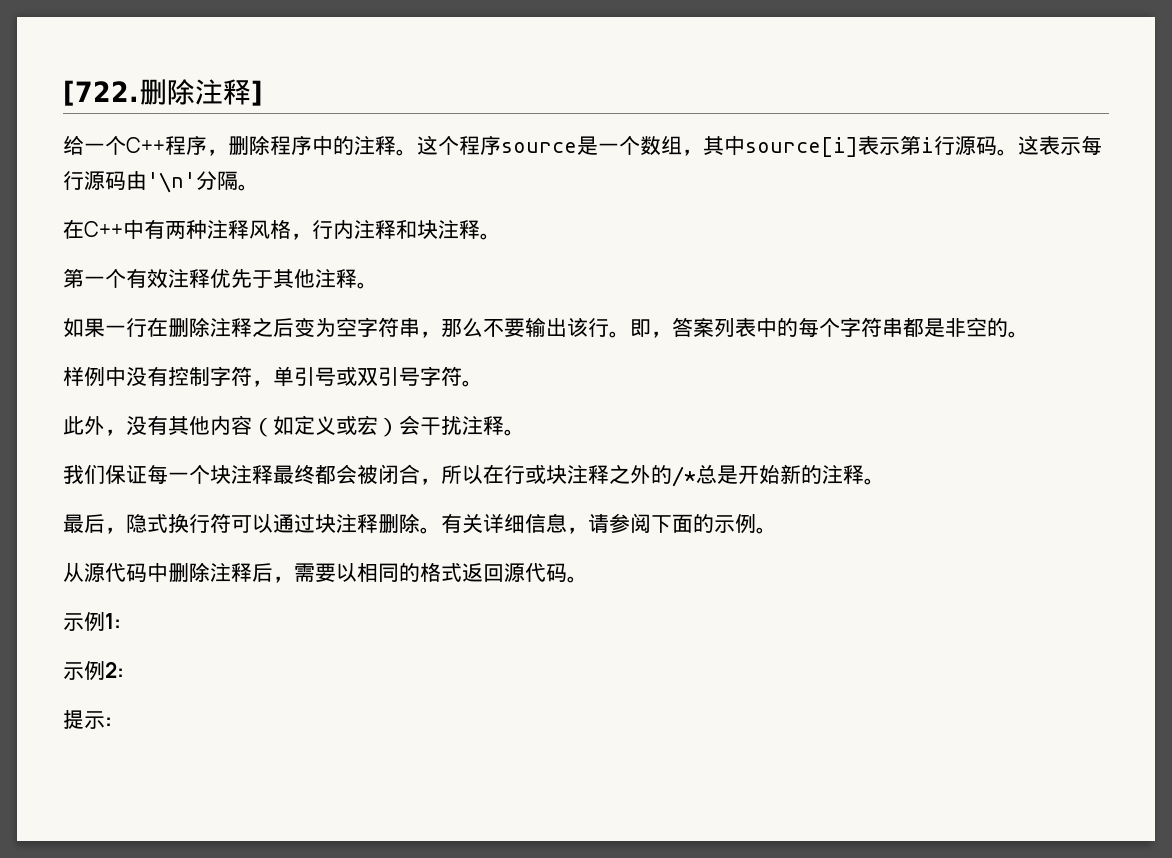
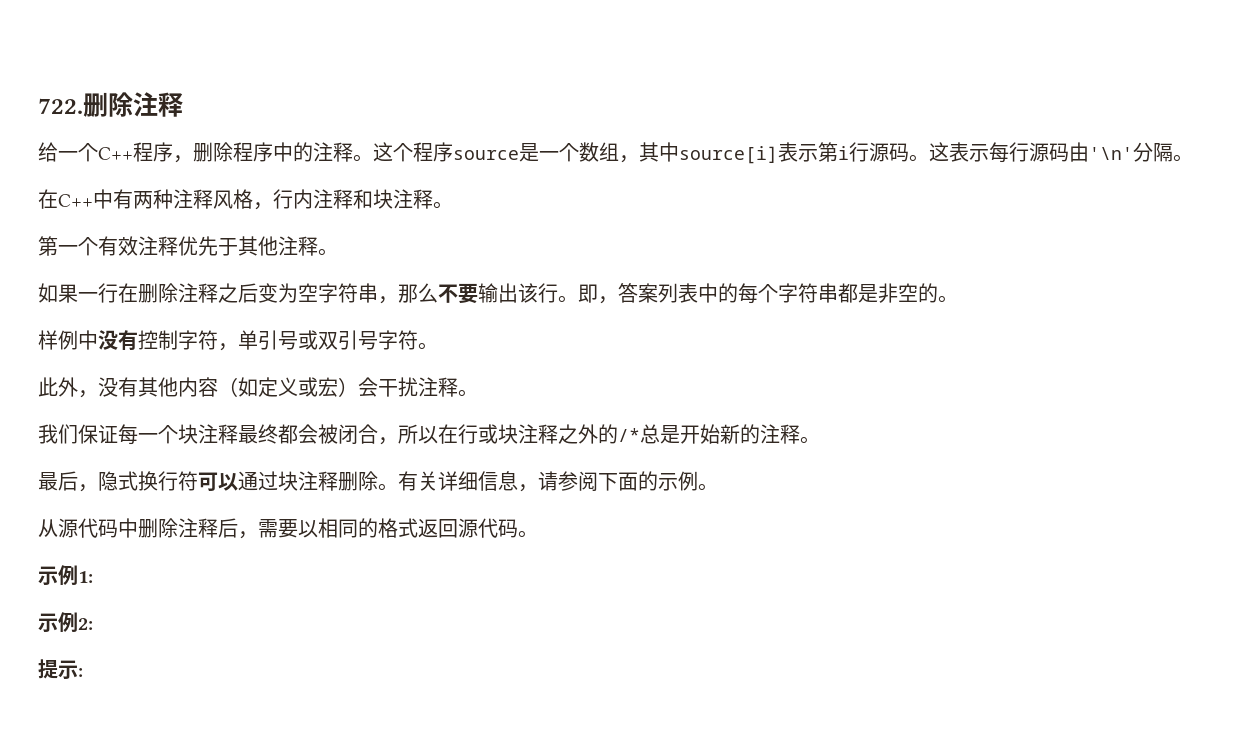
[63,79,263,106] [722.删除注释] -> [38,92,183,117] 722.删除注释

